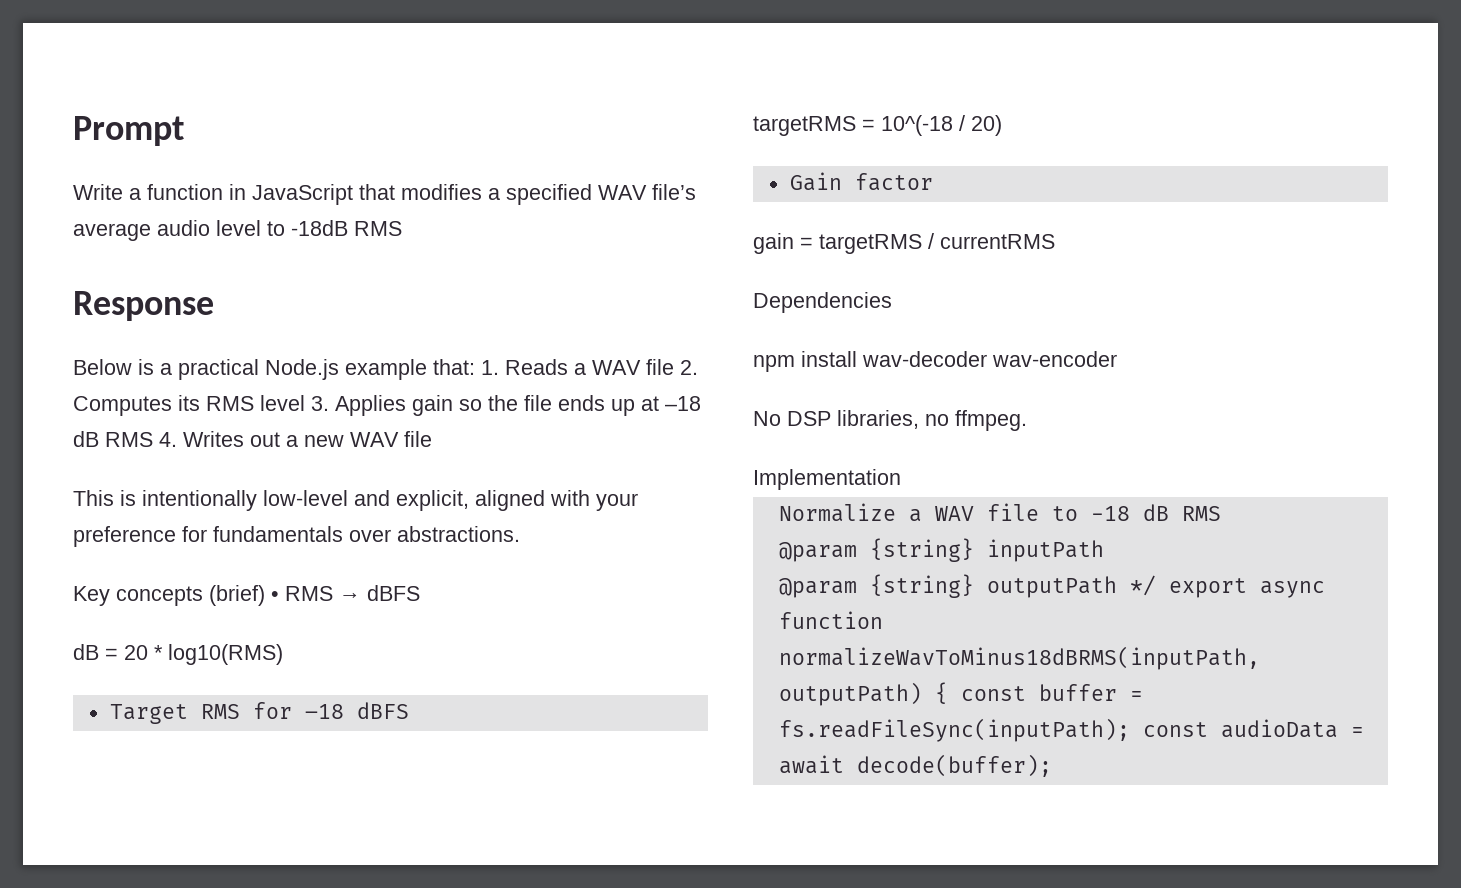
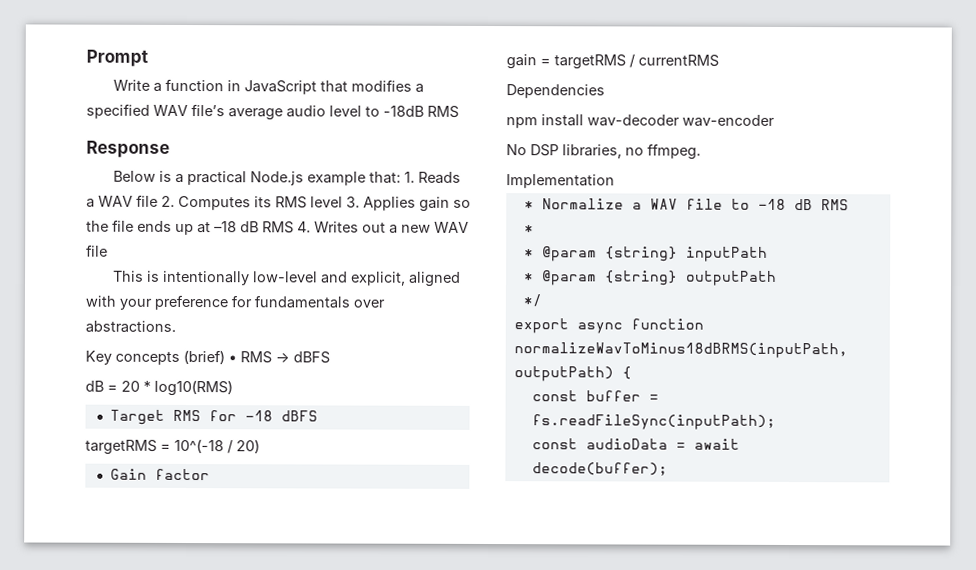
(901, 479) none -> [523,200,534,210] *
(1221, 513) none -> [523,224,534,234] [523,248,534,258] * // *
(1104, 550) none -> [523,272,534,282] *
(1117, 587) none -> (777, 278) //
(1156, 585) none -> (542, 300) //
(948, 693) none -> (632, 373) //
(1130, 730) none -> (776, 422) //

